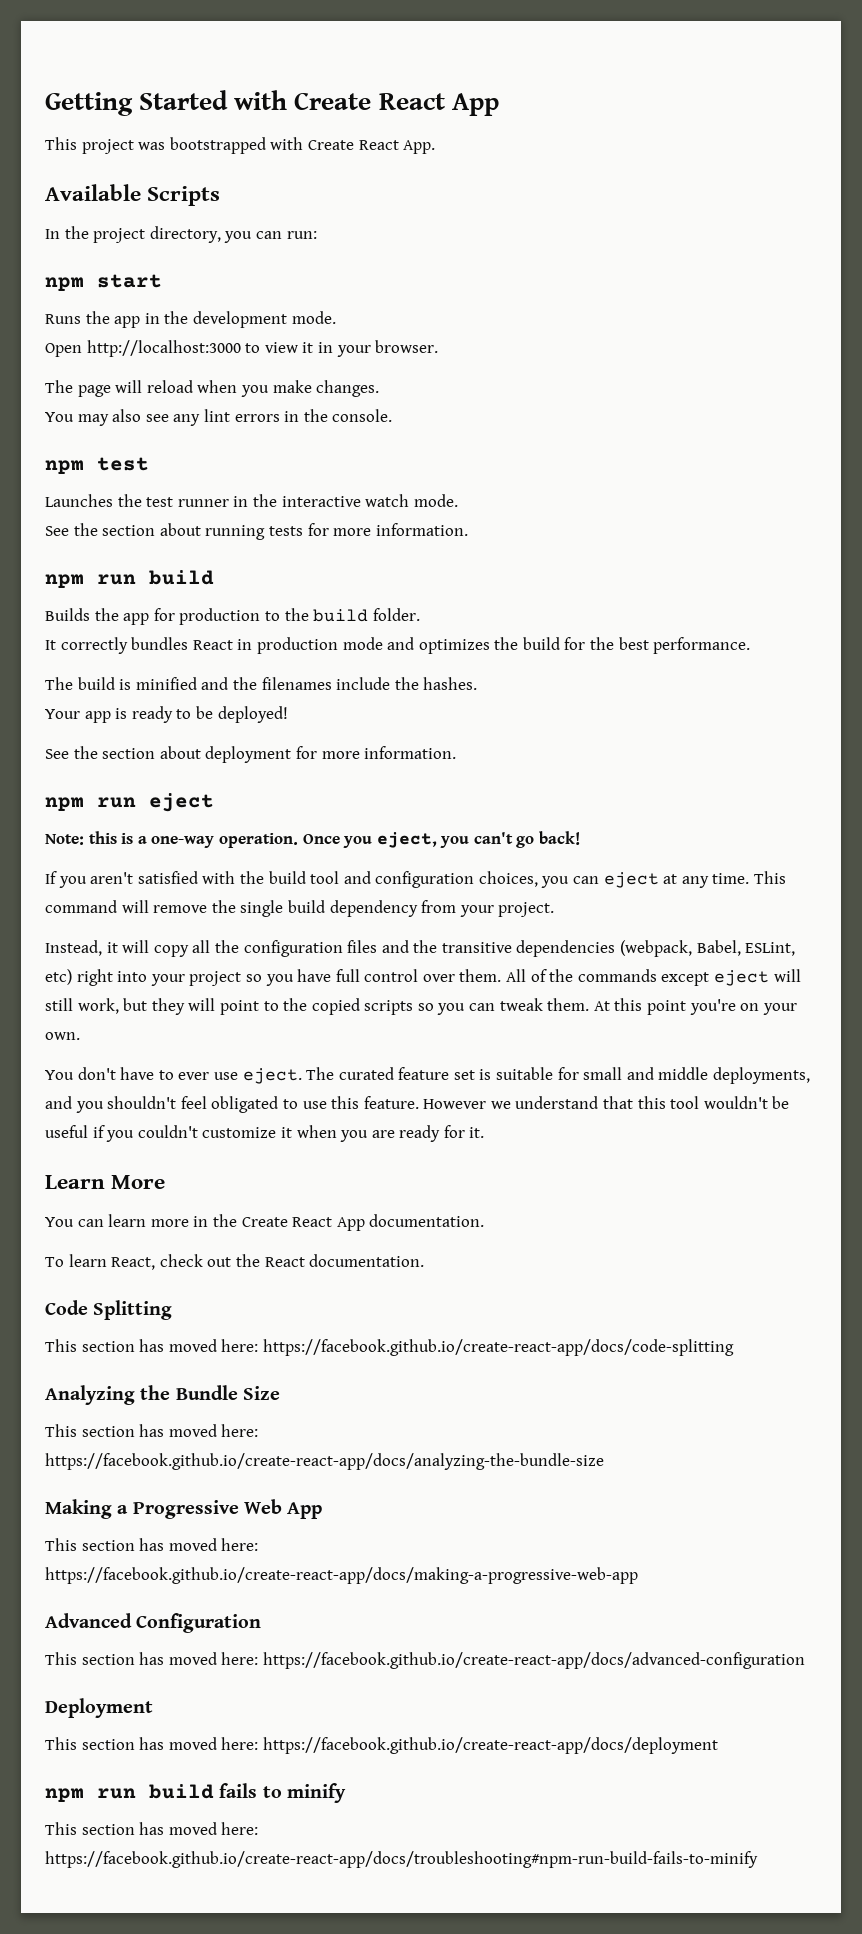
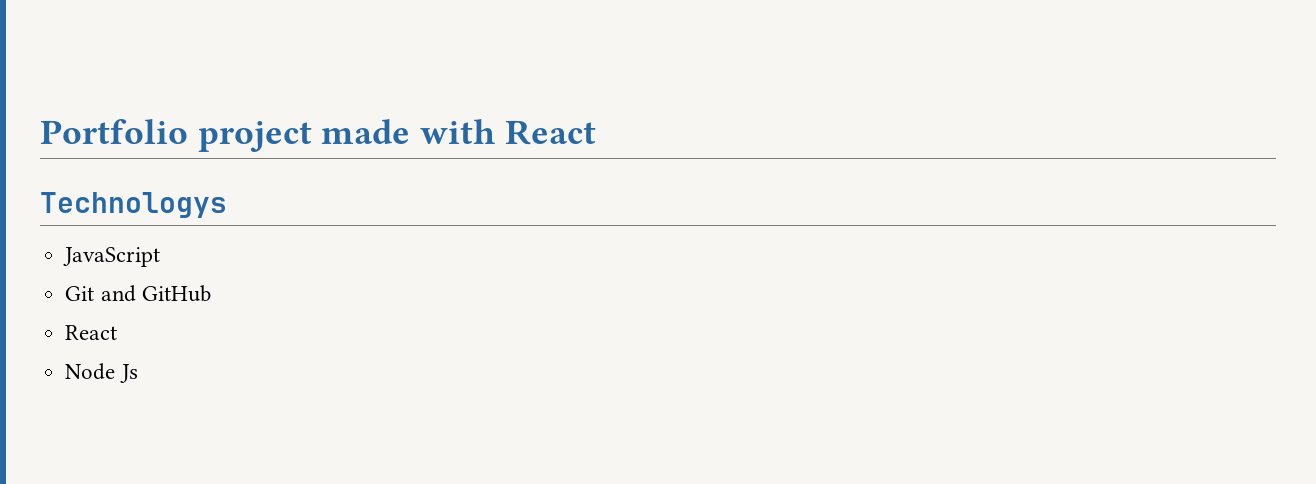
[45,90,499,116] [45,137,436,154] [45,184,221,206] [45,226,317,243] [45,274,162,291] [45,311,336,328] [45,340,439,357] [45,380,380,397] [45,409,393,426] [45,457,149,474] [45,494,458,507] [45,523,468,540] [45,570,214,588] [45,608,420,625] [45,637,751,654] [45,677,478,690] [45,706,288,723] [45,746,457,763] [45,793,214,812] [45,831,581,848] [45,871,787,888] [45,900,555,917] [45,940,796,957] [45,969,801,986] [45,998,797,1015] [45,1032,80,1040] [45,1067,811,1084] [45,1096,790,1113] [45,1125,485,1142] [45,1175,166,1189] [45,1214,485,1231] [45,1254,425,1270] [45,1300,173,1320] [45,1339,734,1356] [45,1385,280,1405] [45,1424,259,1437] [45,1453,604,1470] [45,1499,323,1519] [45,1538,259,1551] [45,1567,638,1584] [45,1613,262,1633] [45,1652,805,1669] [45,1698,153,1718] [45,1737,718,1754] [45,1783,346,1803] [45,1822,259,1835] [45,1851,758,1868] Getting Started with Create React App // This project was bootstrapped with Create React App. // Available Scripts // In the project directory, you can run: // npm start // Runs the app in the development mode. // Open http://localhost:3000 to view it in your browser. // The page will reload when you make changes. // You may also see any lint errors in the console. // npm test // Launches the test runner in the interactive watch mode. // See the section about running tests for more information. // npm run build // Builds the app for production to the build folder. // It correctly bundles React in production mode and optimizes the build for the best performance. // The build is minified and the filenames include the hashes. // Your app is ready to be deployed! // See the section about deployment for more information. // npm run eject // Note: this is a one-way operation. Once you eject, you can't go back! // If you aren't satisfied with the build tool and configuration choices, you can eject at any time. This command will remove the single build dependency from your project. // Instead, it will copy all the configuration files and the transitive dependencies (webpack, Babel, ESLint, etc) right into your project so you have full control over them. All of the commands except eject will still work, but they will point to the copied scripts so you can tweak them. At this point you're on your own. // You don't have to ever use eject. The curated feature set is suitable for small and middle deployments, and you shouldn't feel obligated to use this feature. However we understand that this tool wouldn't be useful if you couldn't customize it when you are ready for it. // Learn More // You can learn more in the Create React App documentation. // To learn React, check out the React documentation. // Code Splitting // This section has moved here: https://facebook.github.io/create-react-app/docs/code-splitting // Analyzing the Bundle Size // This section has moved here: https://facebook.github.io/create-react-app/docs/analyzing-the-bundle-size // Making a Progressive Web App // This section has moved here: https://facebook.github.io/create-react-app/docs/making-a-progressive-web-app // Advanced Configuration // This section has moved here: https://facebook.github.io/create-react-app/docs/advanced-configuration // Deployment // This section has moved here: https://facebook.github.io/create-react-app/docs/deployment // npm run build fails to minify // This section has moved here: https://facebook.github.io/create-react-app/docs/troubleshooting#npm-run-build-fails-to-minify -> [40,119,596,152] [40,192,227,218] [63,247,161,267] [65,285,211,302] [65,325,118,340] [65,363,138,383] Portfolio project made with React // Technologys // JavaScript // Git and GitHub // React // Node Js

